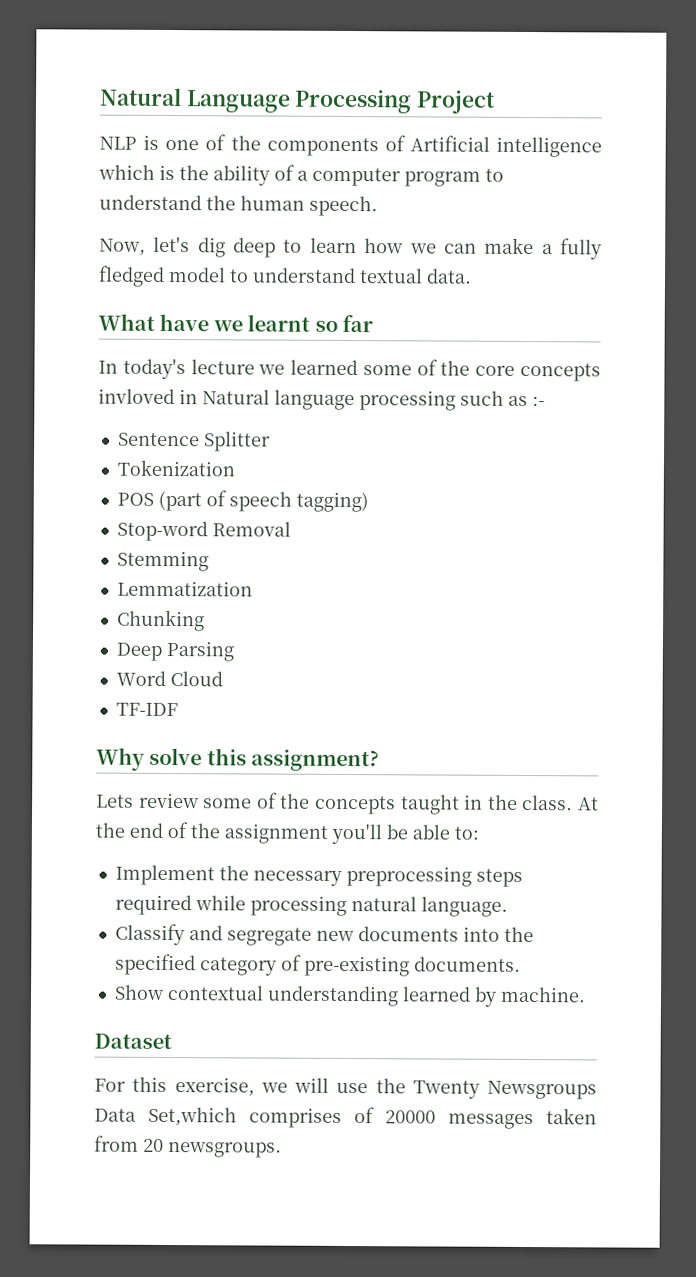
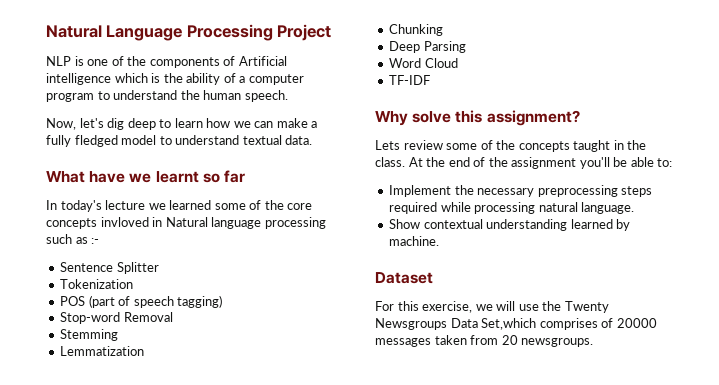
[114,923,534,946] [114,953,521,977] // Classify and segregate new documents into the specified category of pre-existing documents. -> (635, 208) none

